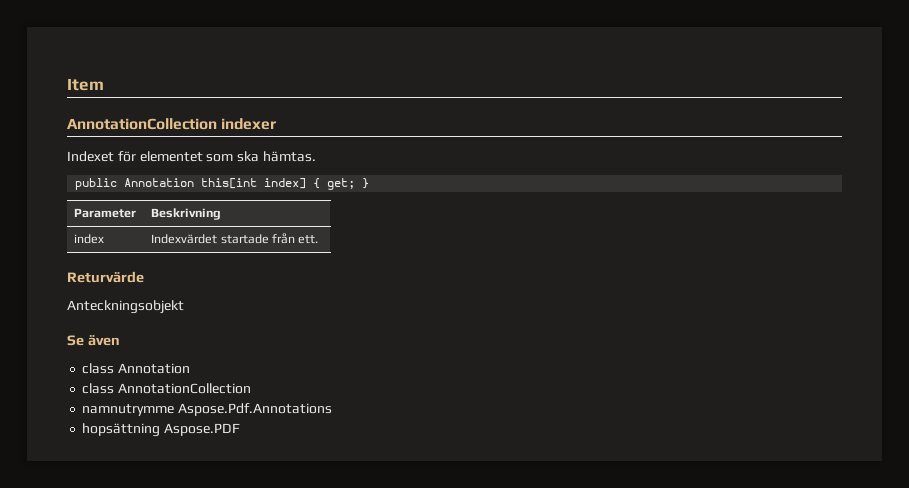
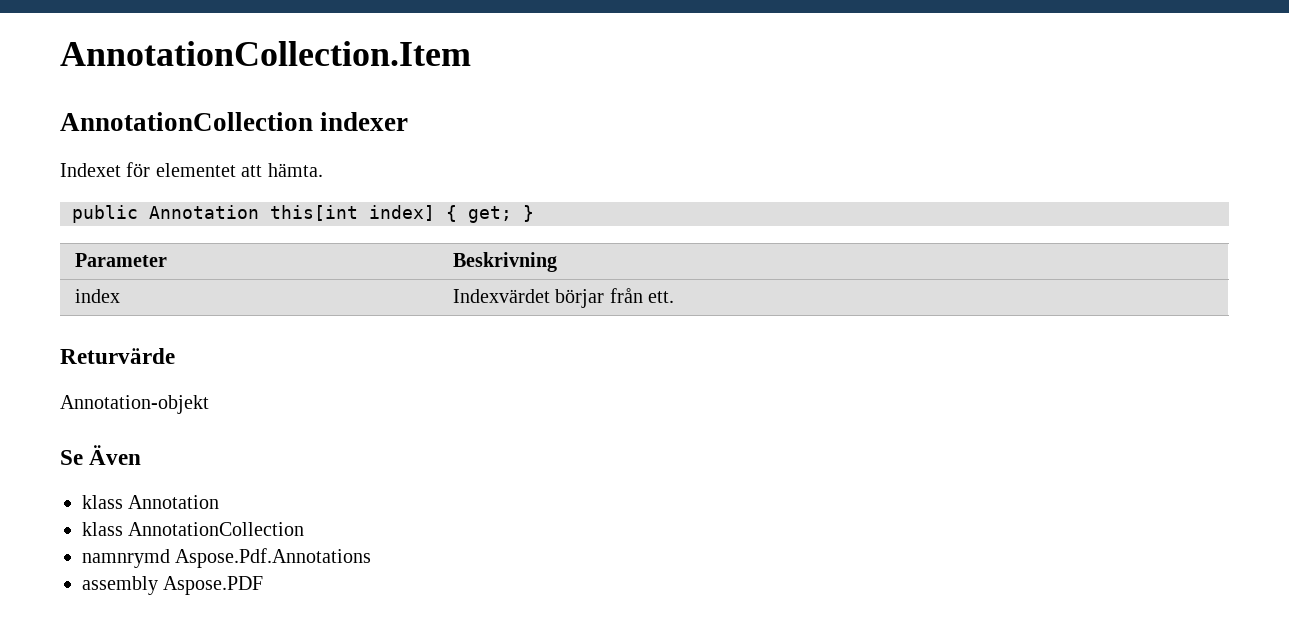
[67,78,104,91] Item -> [60,41,471,66] AnnotationCollection.Item
[206,151,316,162] som ska hämtas. -> [241,163,323,177] att hämta.
[220,234,269,244] startade -> [555,289,605,308] börjar
[67,300,184,314] Anteckningsobjekt -> [60,395,209,414] Annotation-objekt
[87,335,120,346] [82,363,115,374] även // class -> [89,445,142,465] [82,495,123,509] Även // klass
[82,383,115,394] class -> [82,522,123,536] klass
[82,404,175,416] namnutrymme -> [82,549,170,568] namnrymd
[82,423,161,437] hopsättning -> [82,576,158,595] assembly

